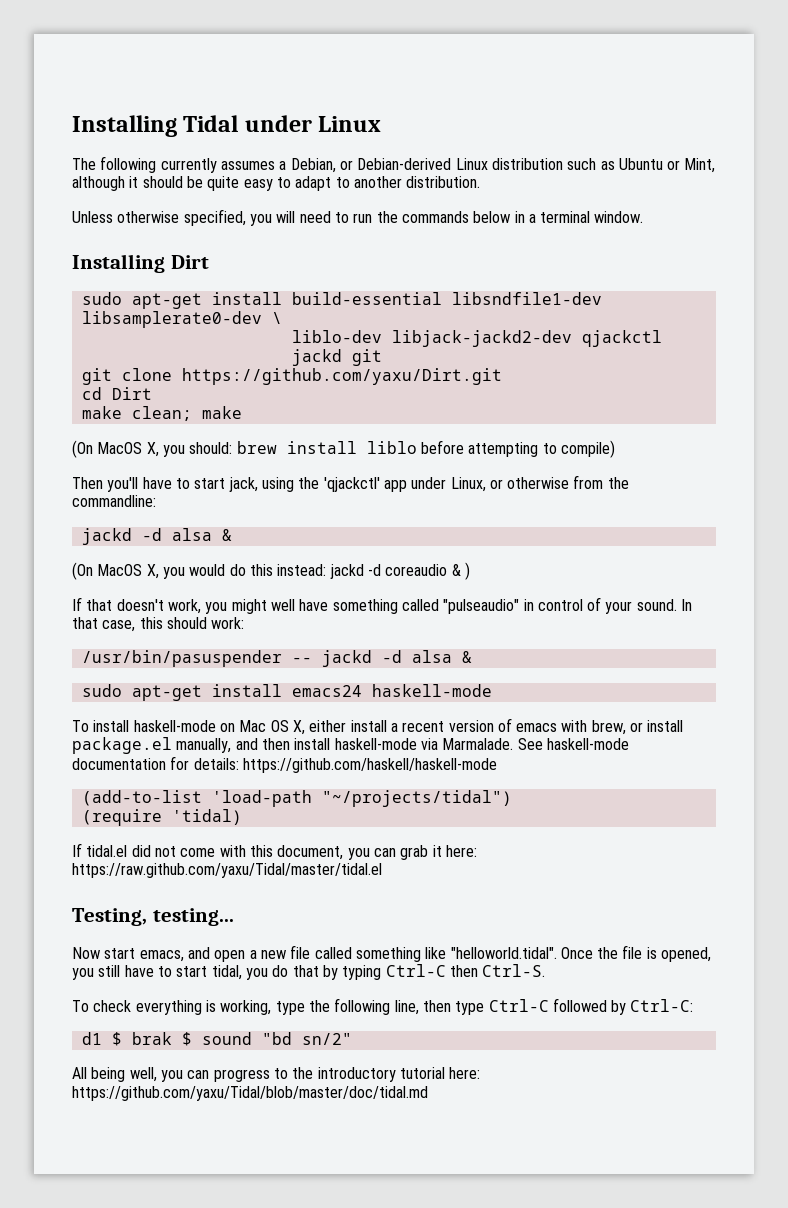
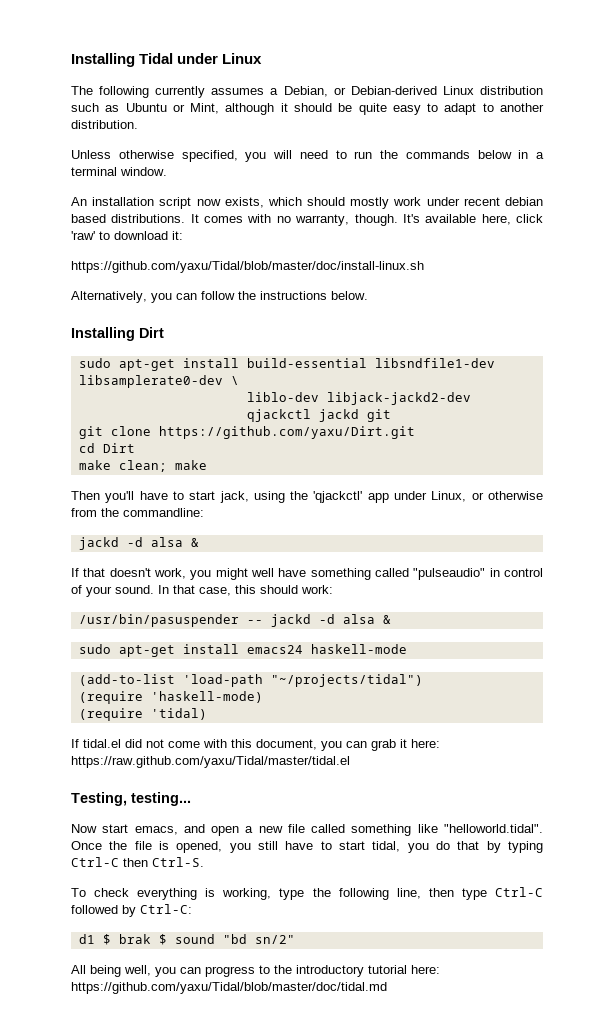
(644, 217) none -> [71,197,543,209] [71,214,544,226] [71,231,183,240] [71,261,424,273] [71,291,368,303] // An installation script now exists, which should mostly work under recent debian based distributions. It comes with no warranty, though. It's available here, click 'raw' to download it: // https://github.com/yaxu/Tidal/blob/master/doc/install-linux.sh // Alternatively, you can follow the instructions below.
[72,440,615,458] // (On MacOS X, you should: brew install liblo before attempting to compile) -> (207, 465) none
[72,562,470,580] // (On MacOS X, you would do this instead: jackd -d coreaudio & ) -> (199, 542) none
[72,718,684,735] [72,737,629,754] [72,756,497,773] // To install haskell-mode on Mac OS X, either install a recent version of emacs with brew, or install package.el manually, and then install haskell-mode via Marmalade. See haskell-mode documentation for details: https://github.com/haskell/haskell-mode -> (407, 649) none
(512, 798) none -> [78,691,263,704] // (require 'haskell-mode)

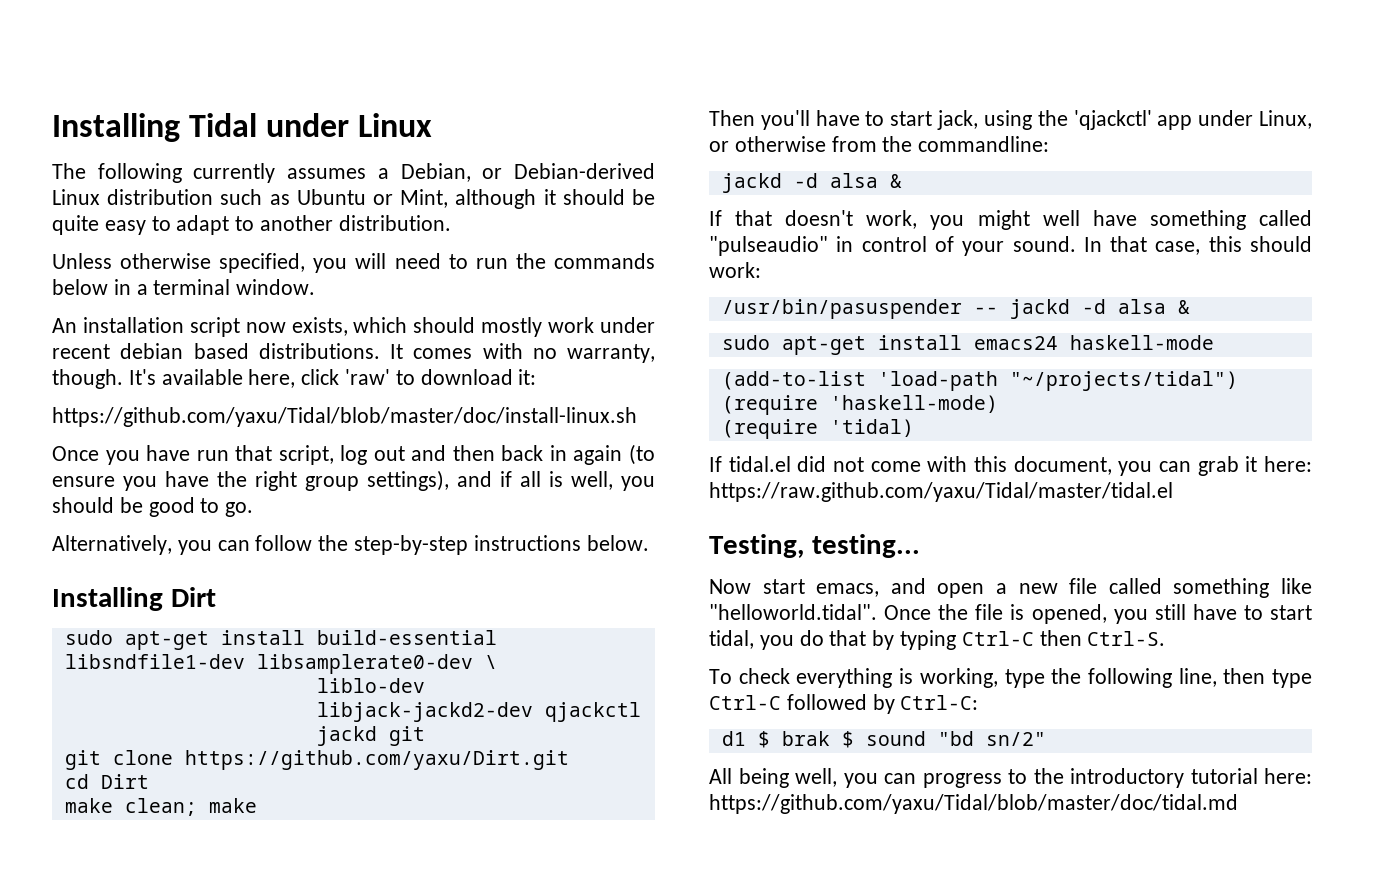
(424, 267) none -> [52,444,656,465] [52,470,655,491] [52,497,254,517] // Once you have run that script, log out and then back in again (to ensure you have the right group settings), and if all is well, you should be good to go.
(256, 295) none -> [354,535,469,555] step-by-step

